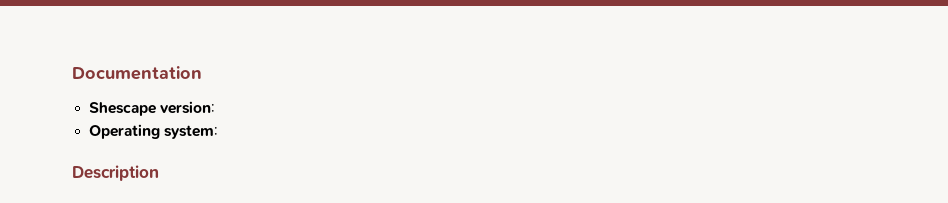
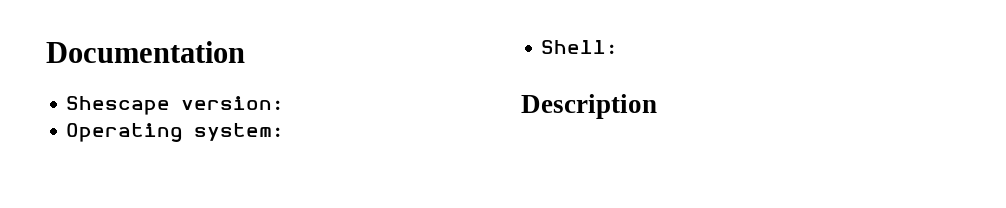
(219, 132) none -> [541,40,618,54] // Shell:

